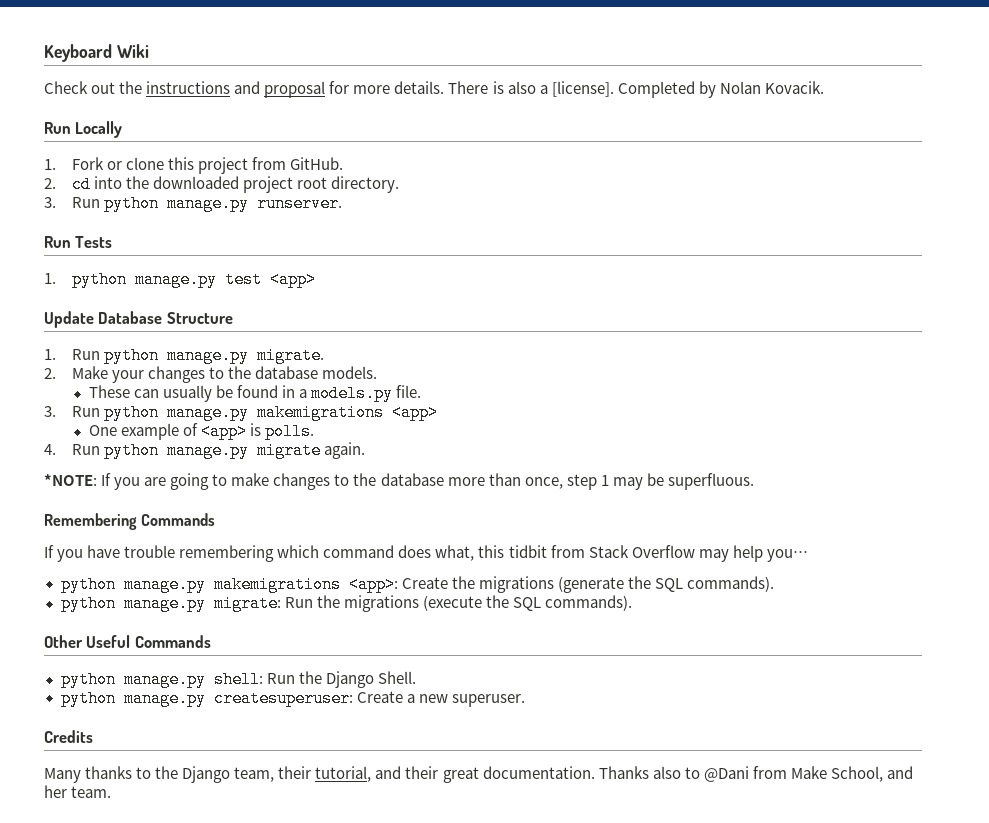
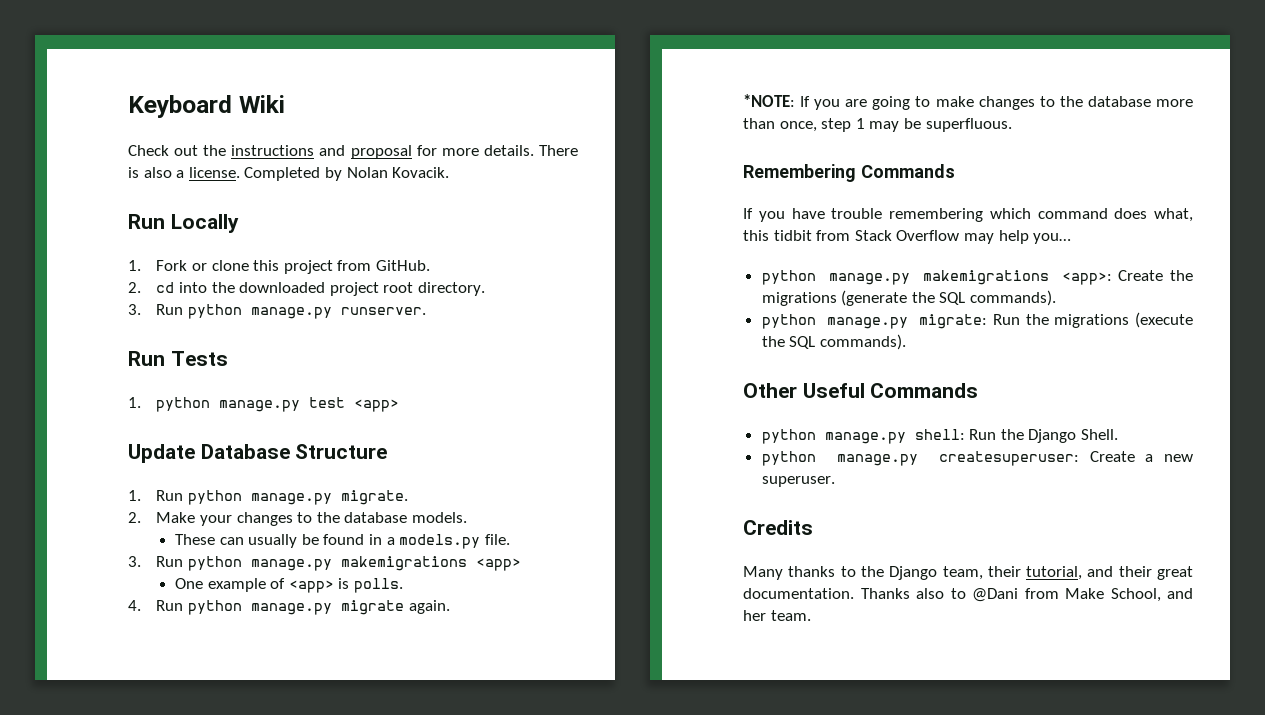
[551,81,614,97] [license]. -> [188,167,240,178] license.

